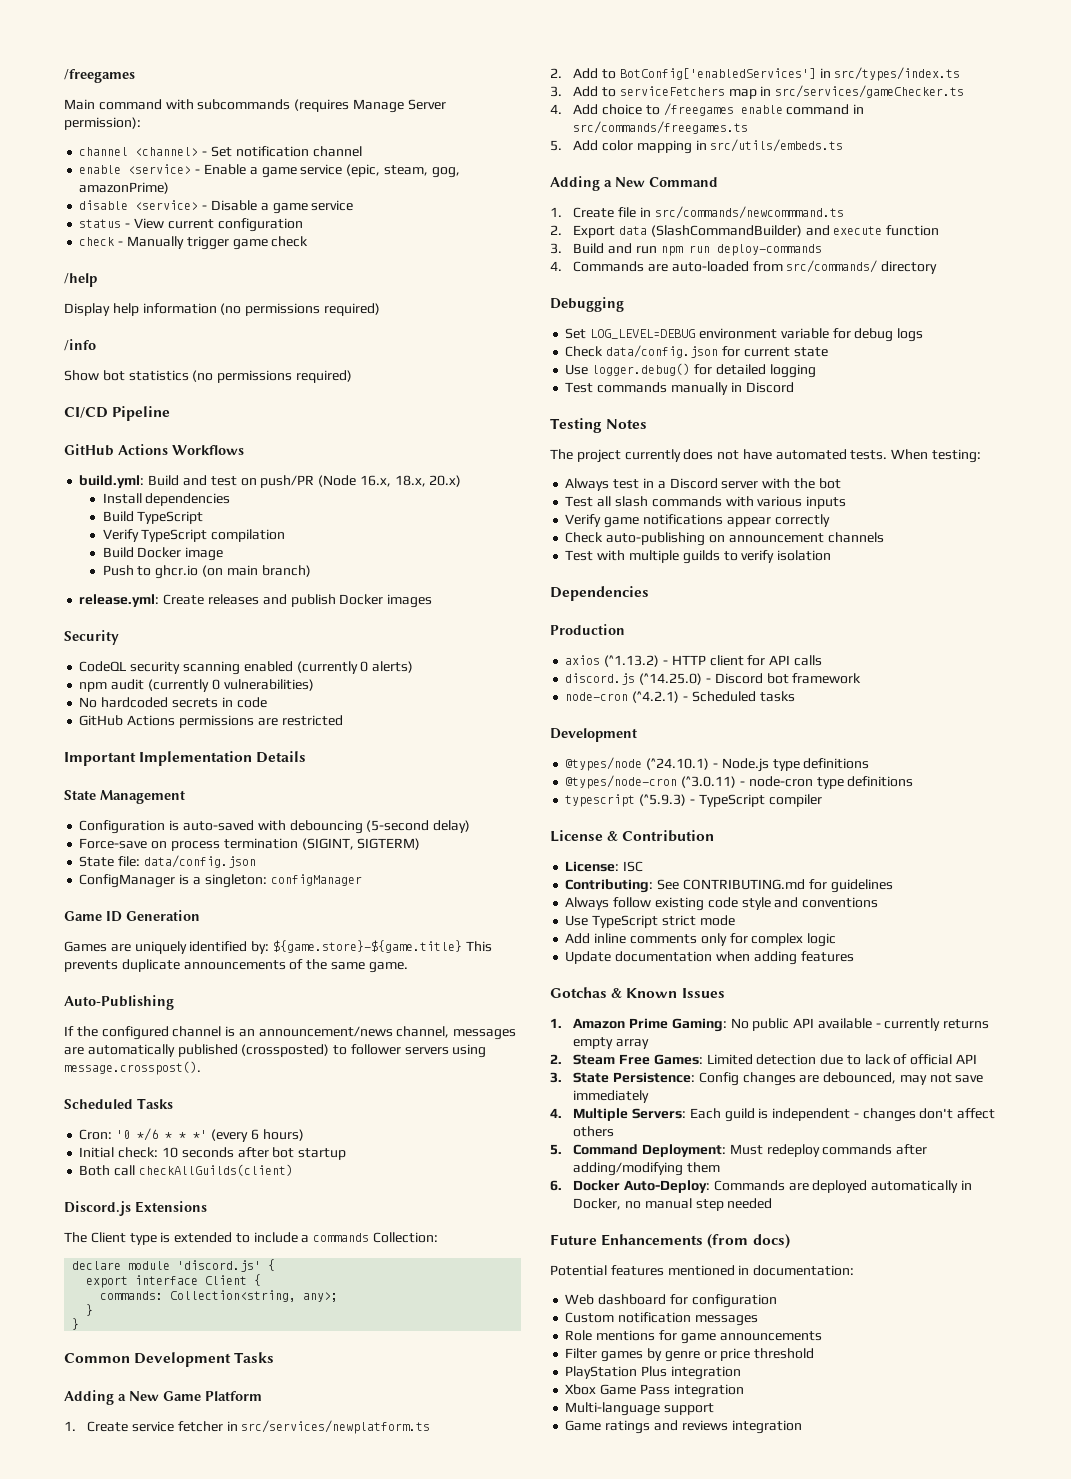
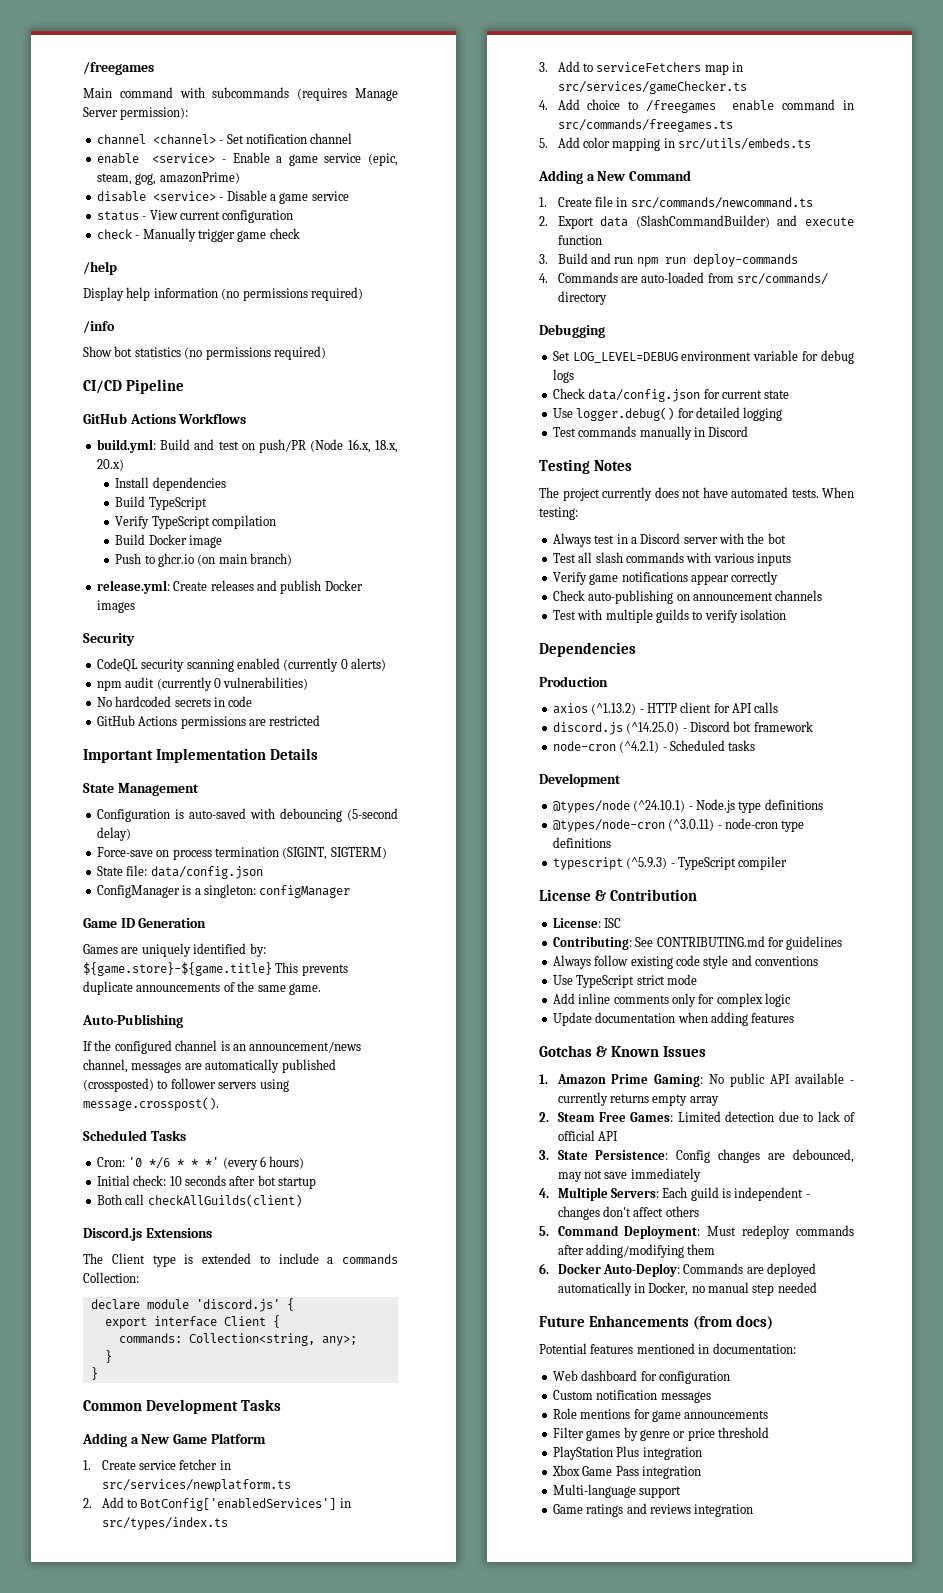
[654,206,844,219] src/commands/newcommmand.ts -> [630,197,813,209] src/commands/newcommand.ts

